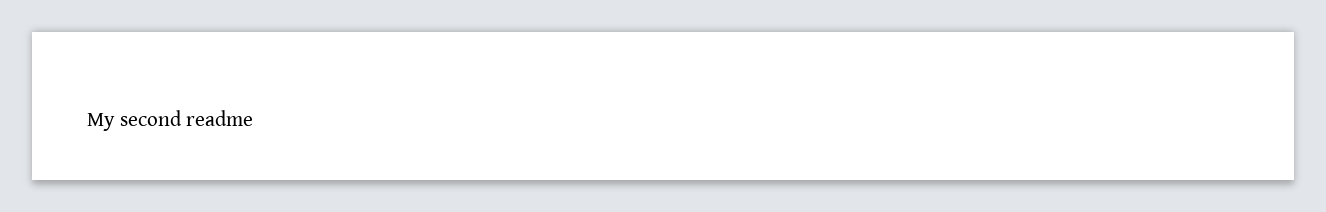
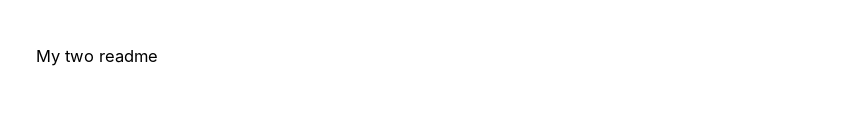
[119,110,182,126] second -> [65,50,94,62] two

